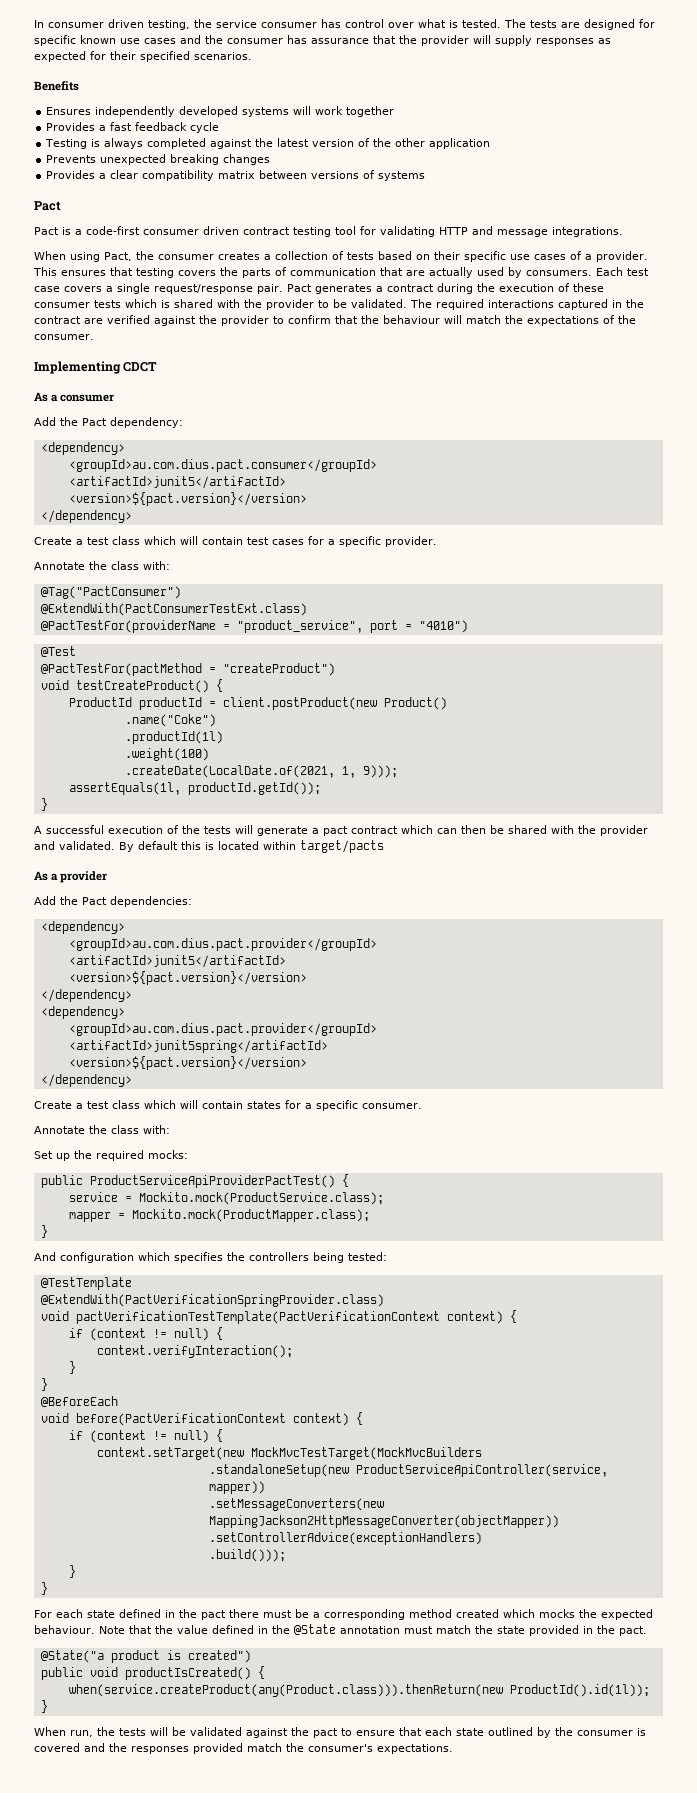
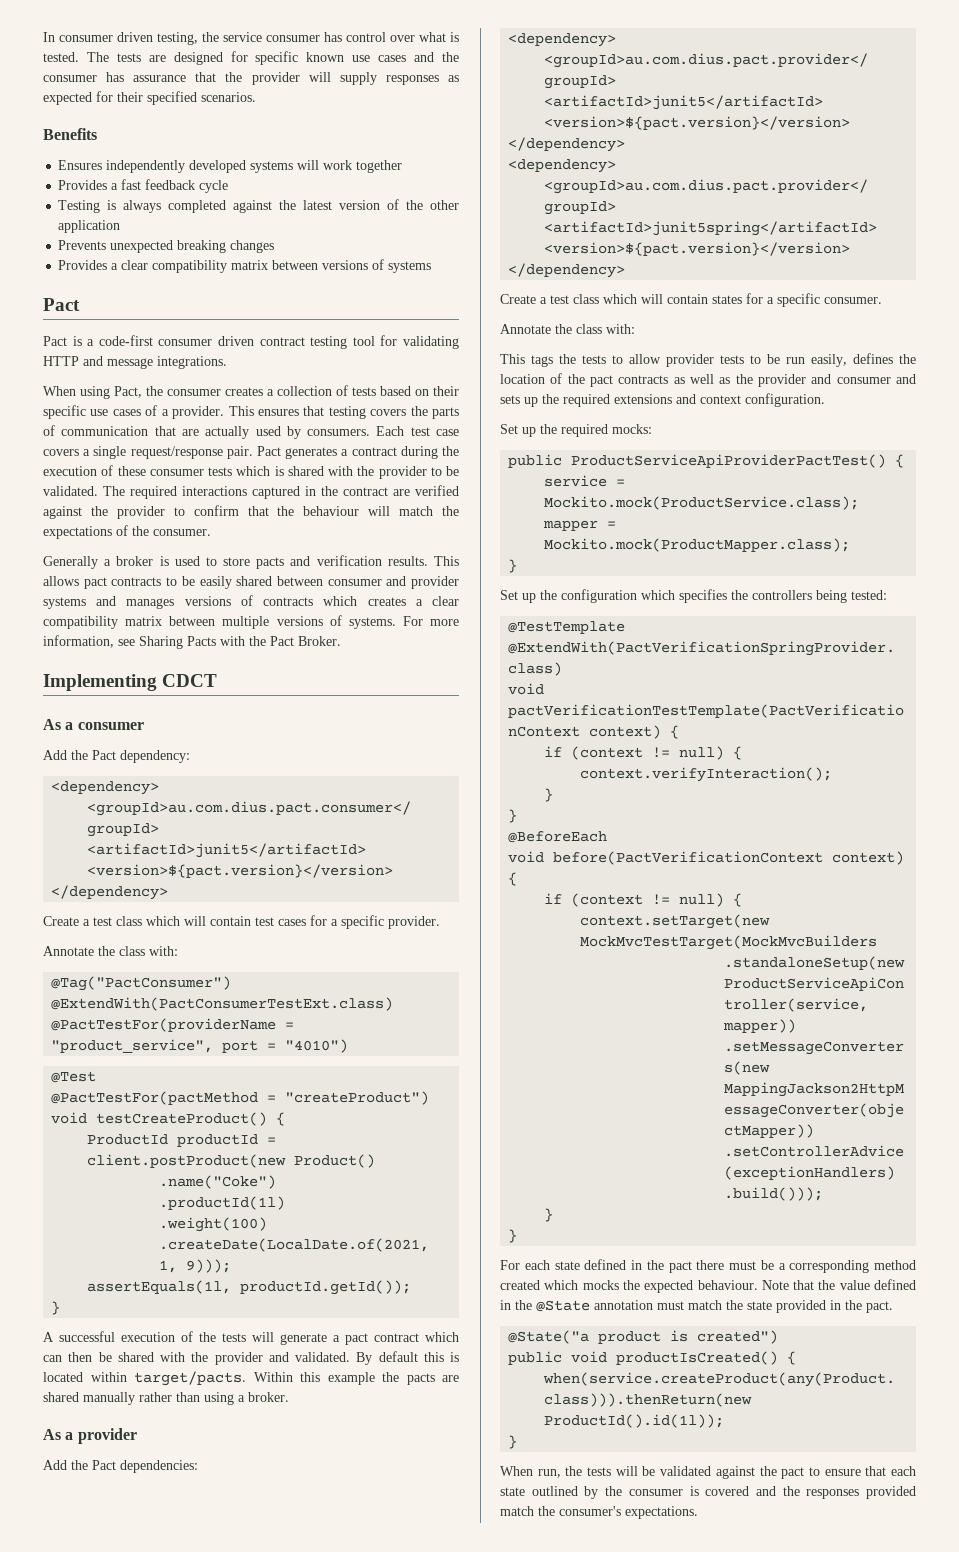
(94, 337) none -> [43,555,460,569] [43,576,459,589] [43,595,460,609] [43,615,459,629] [43,635,341,649] // Generally a broker is used to store pacts and verification results. This allows pact contracts to be easily shared between consumer and provider systems and manages versions of contracts which creates a clear compatibility matrix between multiple versions of systems. For more information, see Sharing Pacts with the Pact Broker.
[300,840,384,853] target/pacts -> [134,1371,459,1386] [43,1392,289,1405] target/pacts. Within this example the pacts are shared manually rather than using a broker.
(170, 1129) none -> [500,353,916,367] [500,373,916,387] [500,393,825,407] // This tags the tests to allow provider tests to be run easily, defines the location of the pact contracts as well as the provider and consumer and sets up the required extensions and context configuration.
[34,1252,56,1261] And -> [500,590,557,603] Set up the

